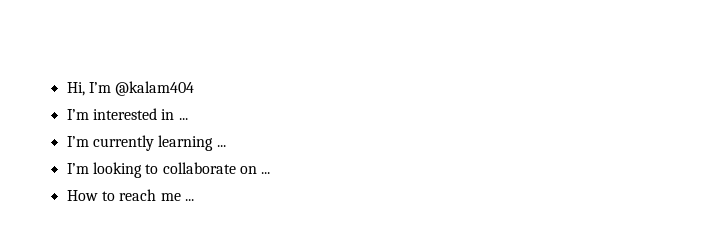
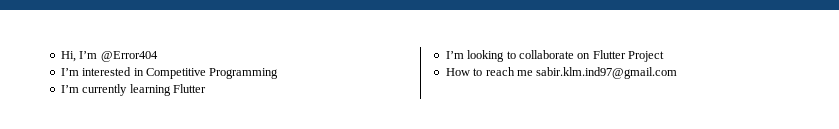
[115,81,195,96] @kalam404 -> [100,51,158,62] @Error404
[178,118,188,120] ... -> [145,68,279,79] Competitive Programming
[216,145,226,147] ... -> [172,84,206,93] Flutter
[261,172,271,174] ... -> [592,50,664,62] Flutter Project
[184,199,194,201] ... -> [536,67,678,79] sabir.klm.ind97@gmail.com

